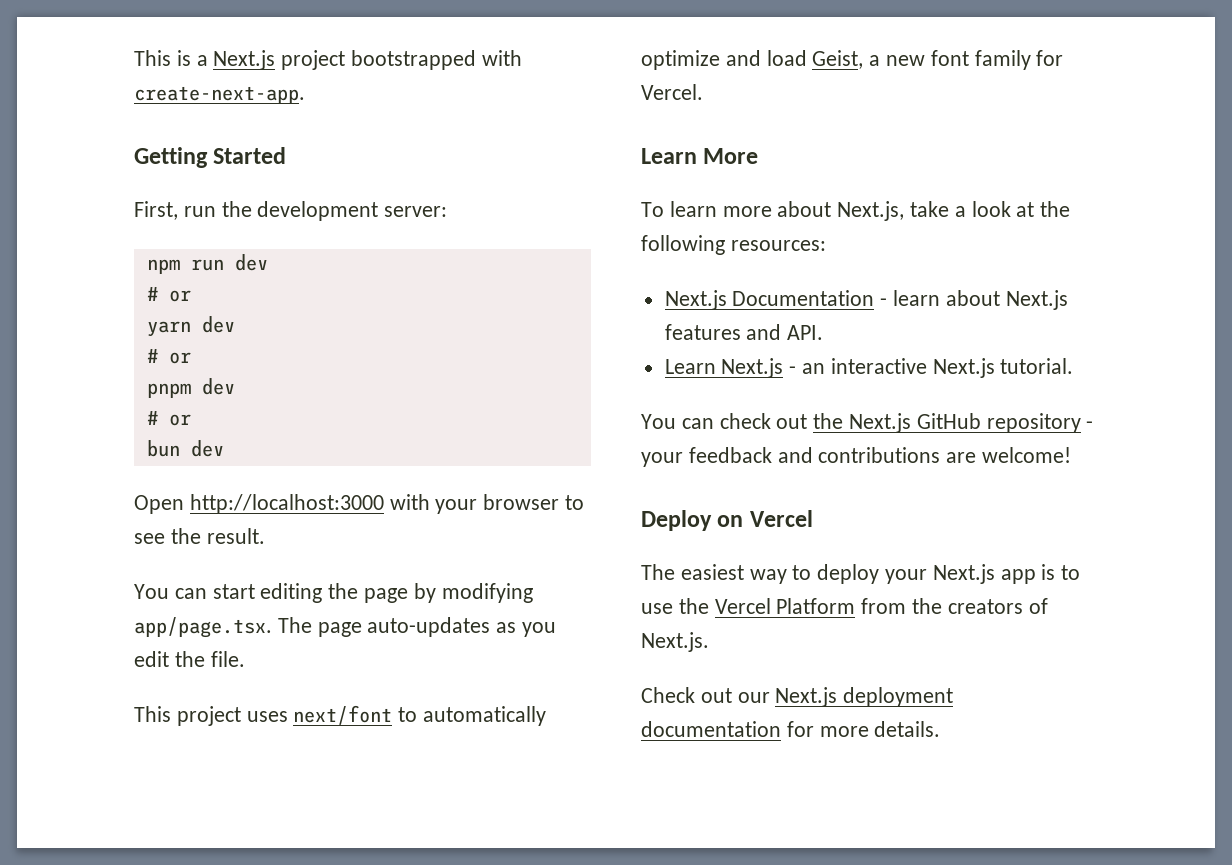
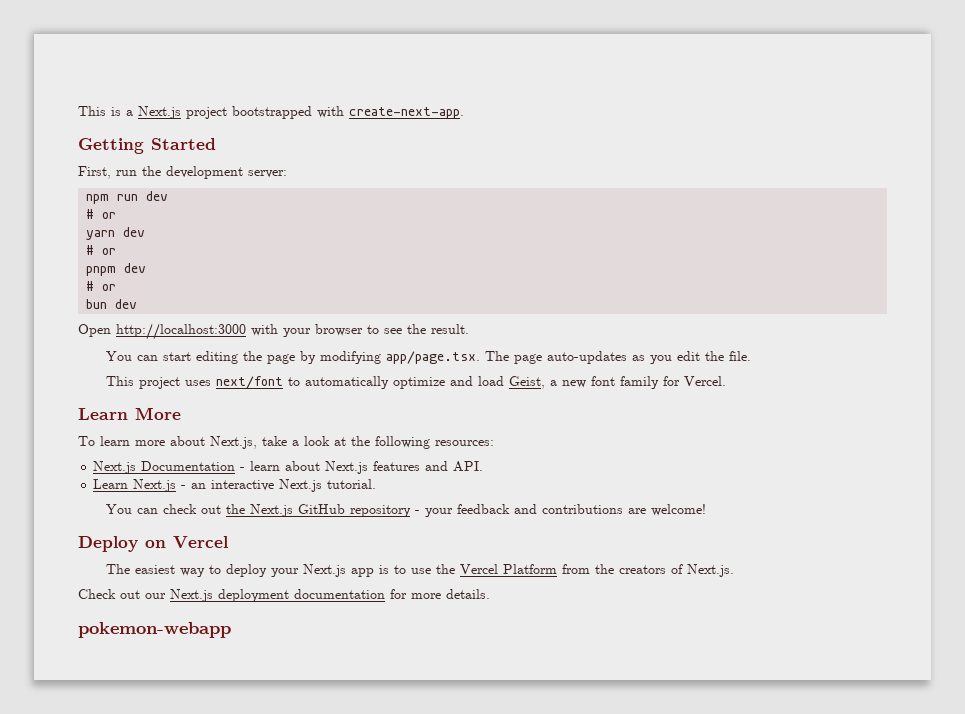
(941, 729) none -> [78,622,231,638] // pokemon-webapp

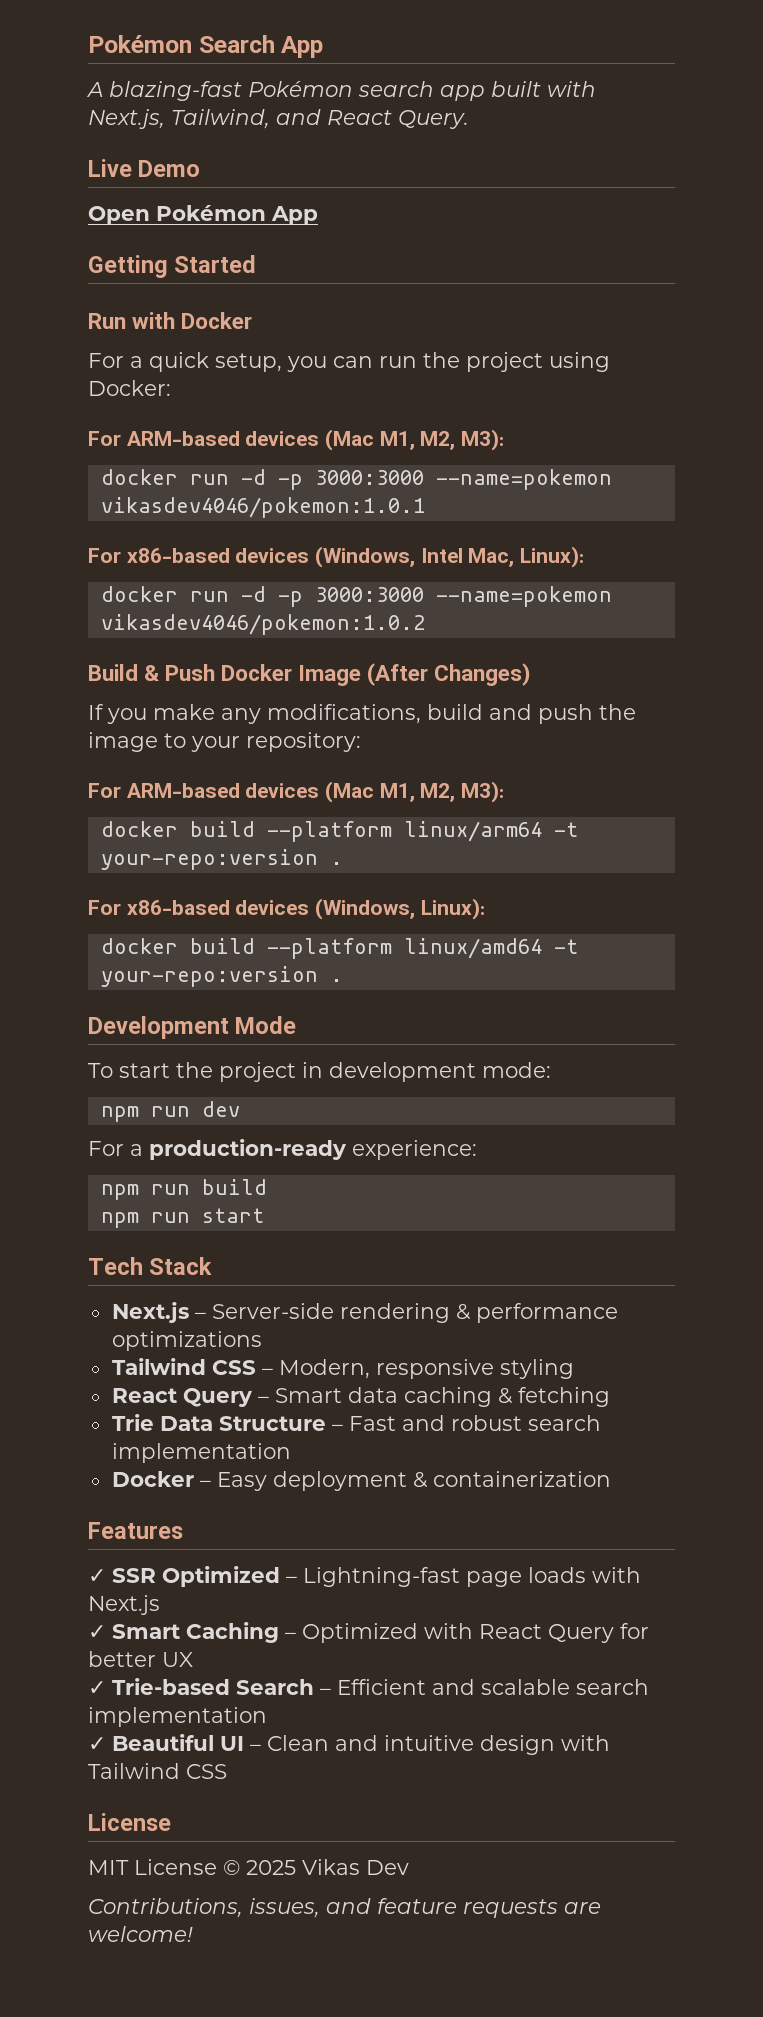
[78,106,464,119] [78,138,216,154] [78,166,287,179] [86,191,169,204] [86,209,117,219] [86,227,146,240] [86,245,117,255] [86,263,147,276] [86,281,117,291] [86,299,138,309] [78,323,469,340] [106,351,752,364] [106,376,727,389] [78,407,181,420] [78,436,494,449] [93,461,484,474] [93,479,377,492] [106,504,707,517] [78,536,228,552] [106,564,735,577] [78,589,490,602] [78,622,231,638] This is a Next.js project bootstrapped with create-next-app. // Getting Started // First, run the development server: // npm run dev // # or // yarn dev // # or // pnpm dev // # or // bun dev // Open http://localhost:3000 with your browser to see the result. // You can start editing the page by modifying app/page.tsx. The page auto-updates as you edit the file. // This project uses next/font to automatically optimize and load Geist, a new font family for Vercel. // Learn More // To learn more about Next.js, take a look at the following resources: // Next.js Documentation - learn about Next.js features and API. // Learn Next.js - an interactive Next.js tutorial. // You can check out the Next.js GitHub repository - your feedback and contributions are welcome! // Deploy on Vercel // The easiest way to deploy your Next.js app is to use the Vercel Platform from the creators of Next.js. // Check out our Next.js deployment documentation for more details. // pokemon-webapp -> [88,35,324,58] [86,81,596,101] [88,109,469,129] [88,159,201,177] [88,205,318,225] [88,255,257,278] [88,312,253,329] [88,352,610,372] [88,380,171,396] [88,429,505,451] [100,469,612,490] [100,497,425,518] [88,546,585,568] [100,586,612,607] [100,614,425,635] [88,663,532,686] [88,704,636,724] [88,732,361,752] [88,781,505,803] [100,821,578,842] [100,849,343,870] [88,898,485,920] [100,938,578,959] [100,966,343,987] [88,1016,297,1039] [88,1062,551,1082] [100,1101,240,1122] [88,1139,477,1160] [100,1179,267,1200] [100,1208,264,1228] [88,1257,213,1275] [111,1302,618,1323] [111,1331,262,1351] [111,1358,574,1379] [111,1387,610,1407] [111,1414,601,1431] [111,1443,291,1463] [111,1471,611,1491] [88,1522,183,1539] [88,1566,641,1587] [88,1595,160,1615] [88,1622,649,1643] [88,1651,193,1667] [88,1678,649,1695] [88,1707,267,1727] [88,1734,610,1755] [88,1763,227,1779] [88,1813,171,1831] [88,1859,409,1875] [88,1898,601,1918] [88,1926,193,1942] Pokémon Search App // A blazing-fast Pokémon search app built with Next.js, Tailwind, and React Query. // Live Demo // Open Pokémon App // Getting Started // Run with Docker // For a quick setup, you can run the project using Docker: // For ARM-based devices (Mac M1, M2, M3): // docker run -d -p 3000:3000 --name=pokemon vikasdev4046/pokemon:1.0.1 // For x86-based devices (Windows, Intel Mac, Linux): // docker run -d -p 3000:3000 --name=pokemon vikasdev4046/pokemon:1.0.2 // Build & Push Docker Image (After Changes) // If you make any modifications, build and push the image to your repository: // For ARM-based devices (Mac M1, M2, M3): // docker build --platform linux/arm64 -t your-repo:version . // For x86-based devices (Windows, Linux): // docker build --platform linux/amd64 -t your-repo:version . // Development Mode // To start the project in development mode: // npm run dev // For a production-ready experience: // npm run build // npm run start // Tech Stack // Next.js – Server-side rendering & performance optimizations // Tailwind CSS – Modern, responsive styling // React Query – Smart data caching & fetching // Trie Data Structure – Fast and robust search implementation // Docker – Easy deployment & containerization // Features // ✓ SSR Optimized – Lightning-fast page loads with Next.js // ✓ Smart Caching – Optimized with React Query for better UX // ✓ Trie-based Search – Efficient and scalable search implementation // ✓ Beautiful UI – Clean and intuitive design with Tailwind CSS // License // MIT License © 2025 Vikas Dev // Contributions, issues, and feature requests are welcome!

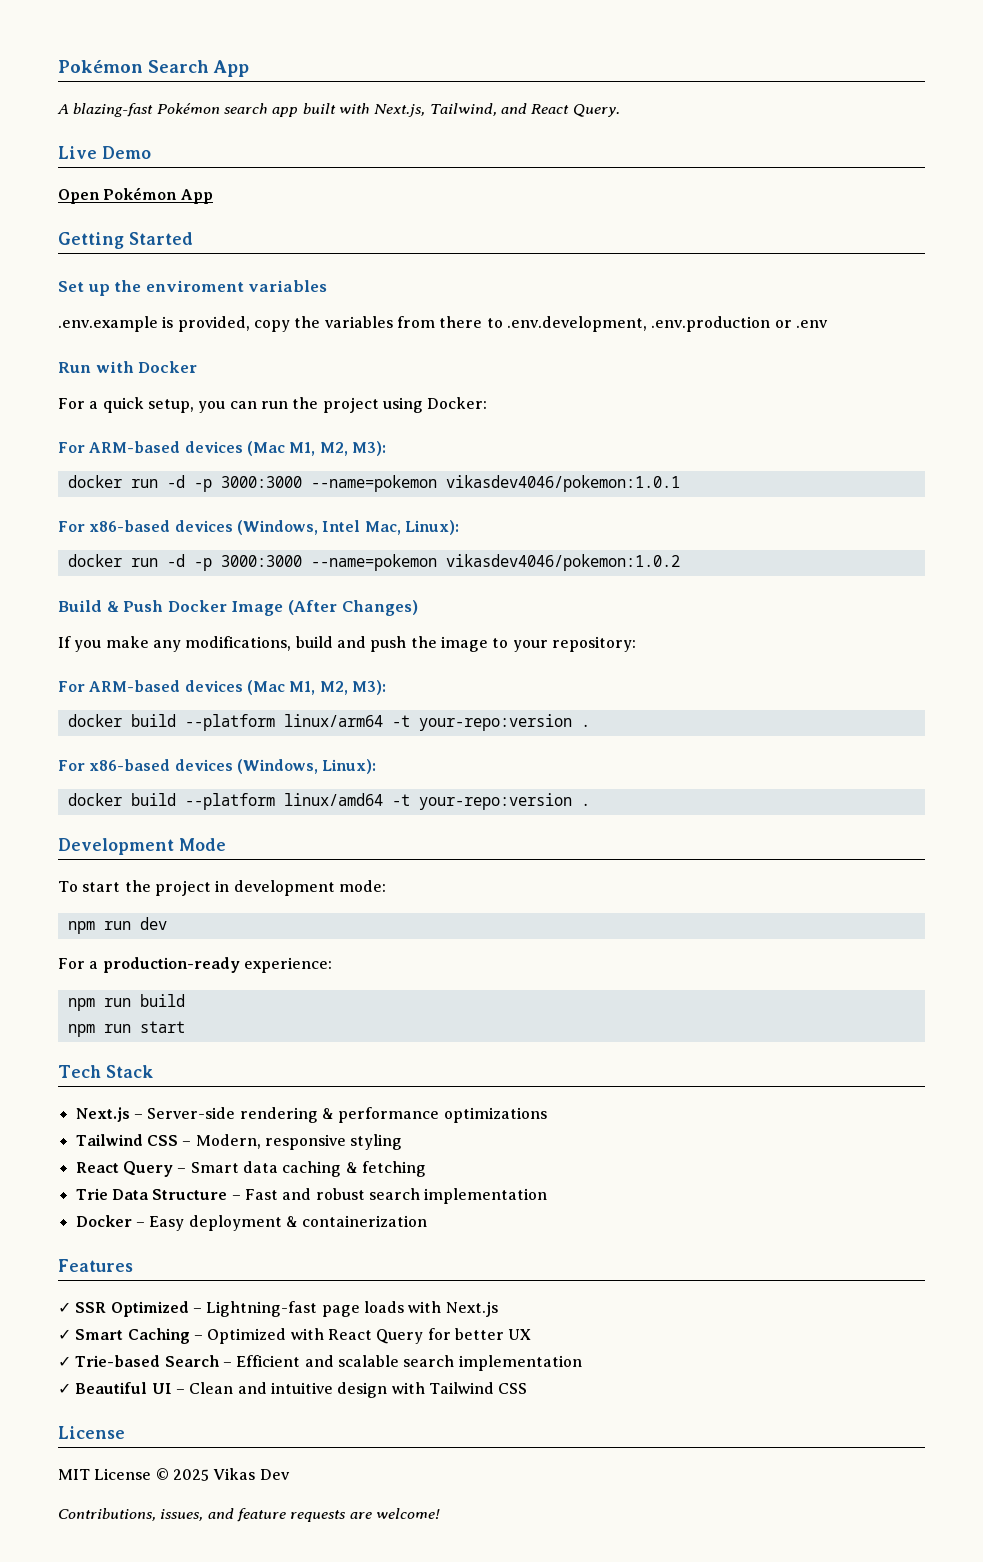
(257, 264) none -> [58,280,328,296] [58,316,828,332] // Set up the enviroment variables // .env.example is provided, copy the variables from there to .env.development, .env.production or .env

